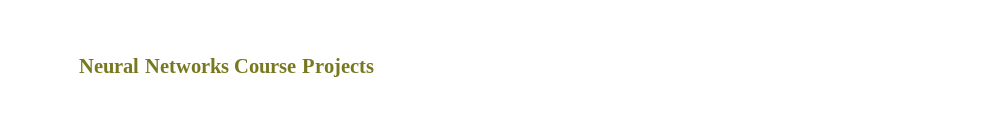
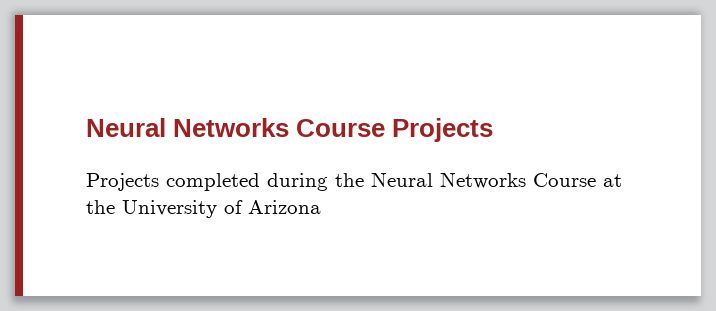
(374, 67) none -> [86,172,622,191] [86,200,321,218] // Projects completed during the Neural Networks Course at the University of Arizona

